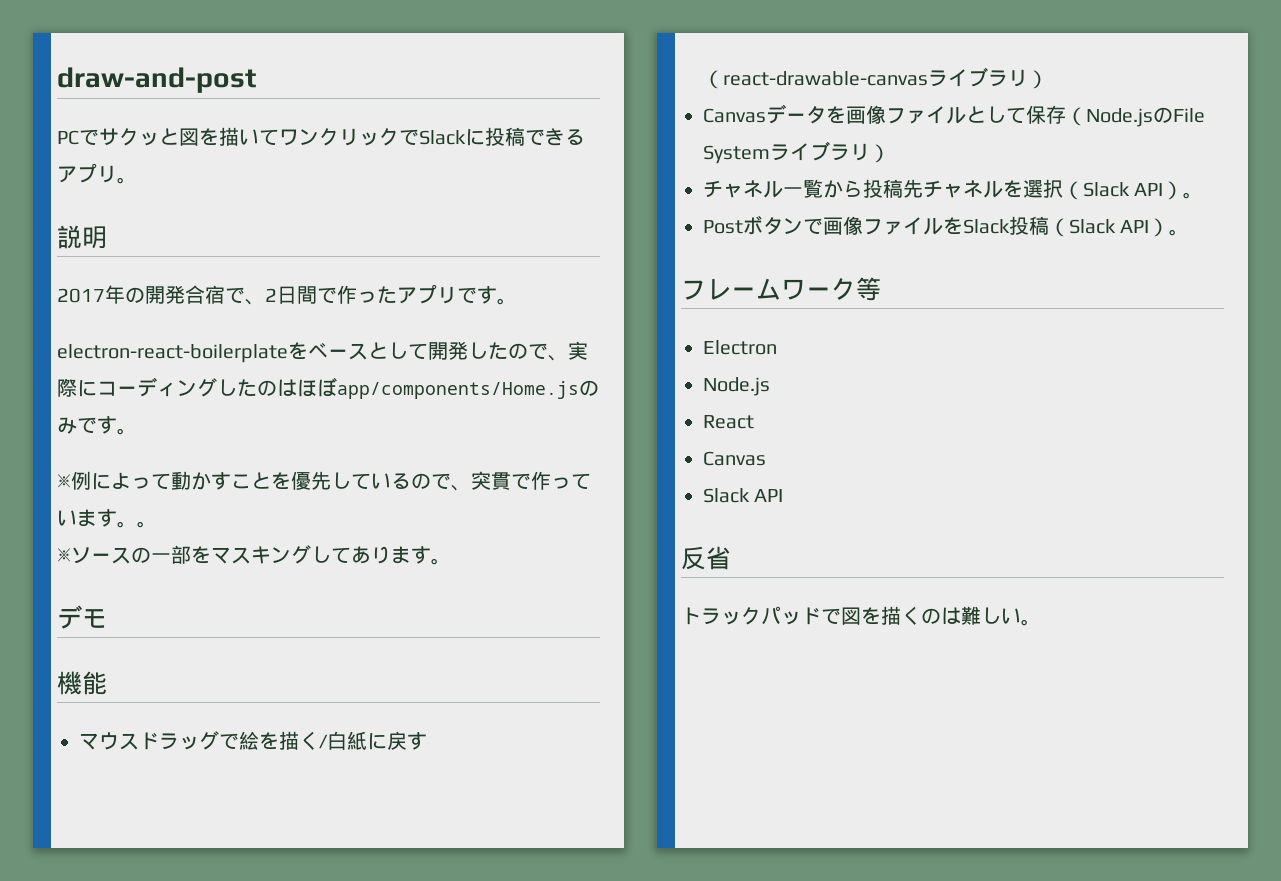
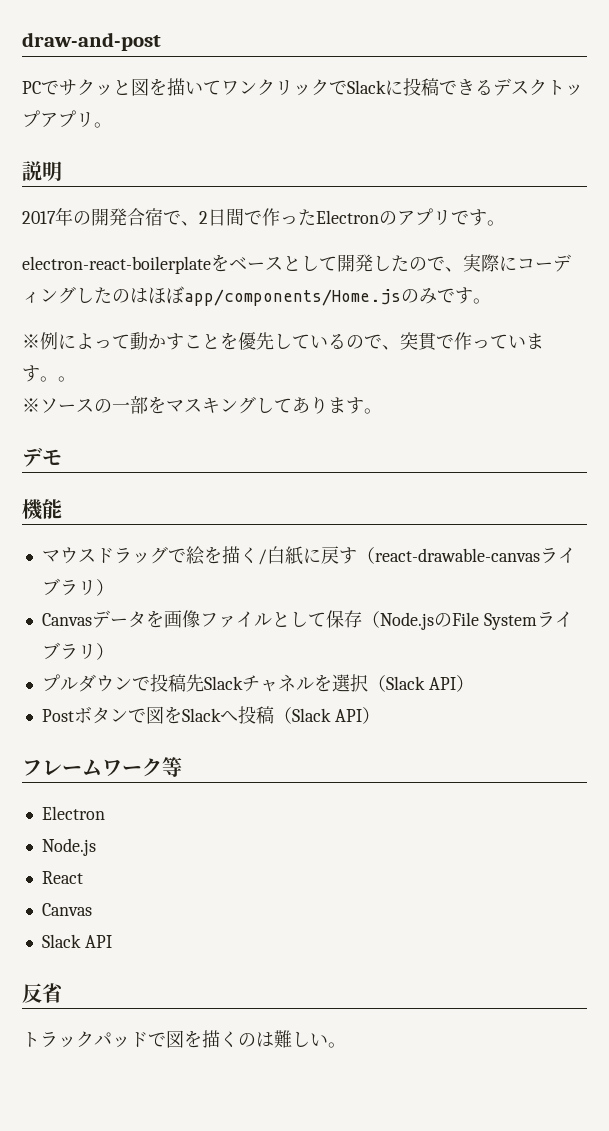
(585, 137) none -> [493,78,583,96] [22,110,40,128] デスクトップ
(397, 295) none -> [316,210,397,225] Electronの
[703,179,923,198] チャネル一覧から投稿先 -> [41,674,243,692] プルダウンで投稿先Slack
[1183,192,1204,199] 。 -> (474, 683) none
[823,216,1010,235] 画像ファイルをSlack -> [145,706,238,724] 図をSlackへ
[1169,229,1190,236] 。 -> (380, 715) none

